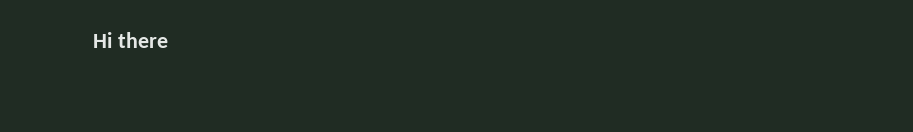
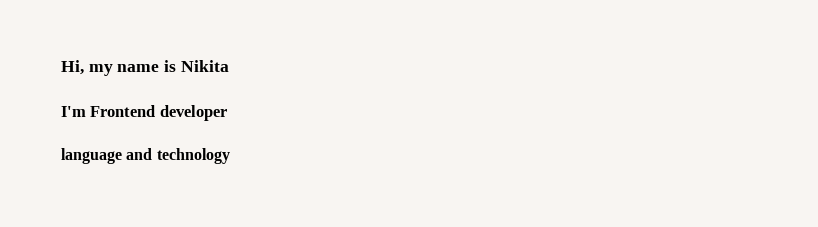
[93,32,168,48] Hi there -> [61,60,229,76] [61,105,227,121] [61,148,230,164] Hi, my name is Nikita // I'm Frontend developer // language and technology

